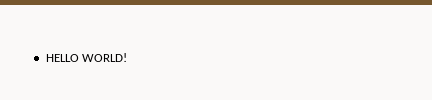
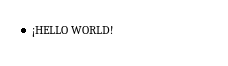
[45,54,79,62] HELLO -> [32,26,69,37] ¡HELLO

